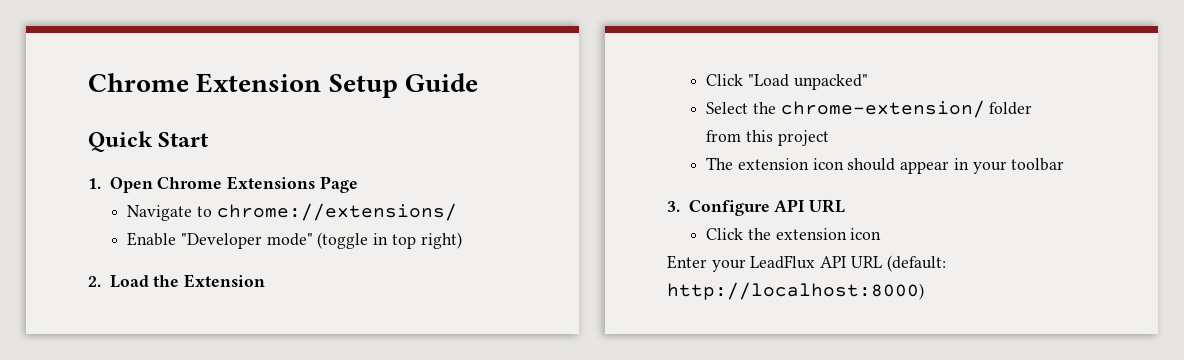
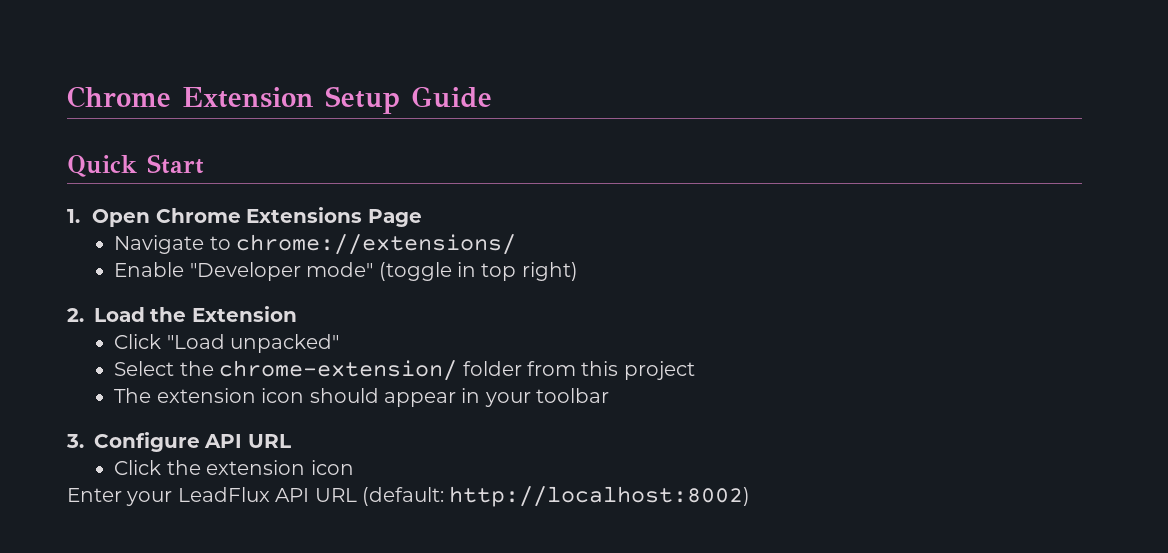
[667,282,924,300] http://localhost:8000) -> [449,486,751,507] http://localhost:8002)

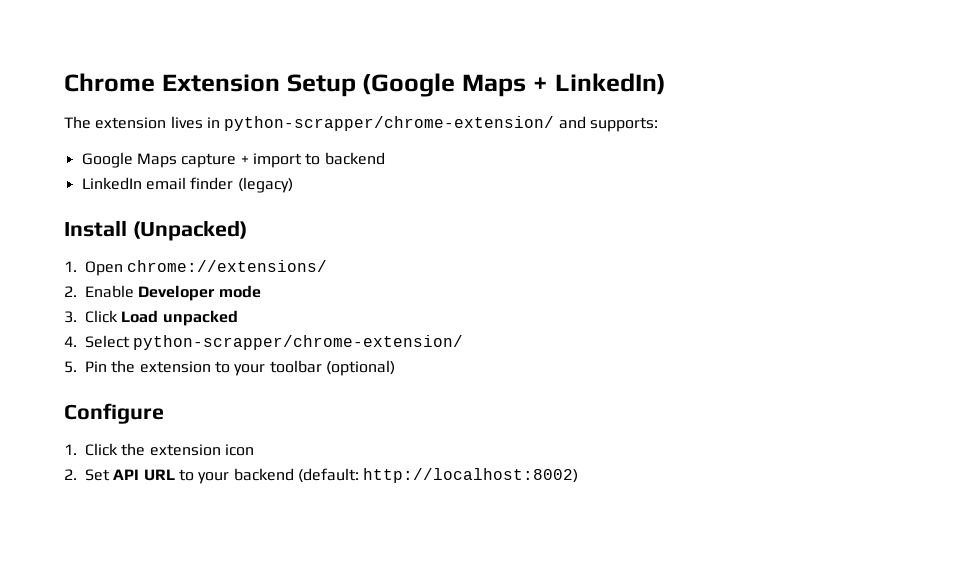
[411,86,492,108] [67,154,204,177] [67,207,422,227] [114,234,517,255] [114,262,578,281] [67,306,297,322] [114,334,340,353] [114,360,695,381] [114,388,610,407] [66,432,291,452] [114,460,354,475] [67,487,357,506] Guide // Quick Start // 1. Open Chrome Extensions Page // Navigate to chrome://extensions/ // Enable "Developer mode" (toggle in top right) // 2. Load the Extension // Click "Load unpacked" // Select the chrome-extension/ folder from this project // The extension icon should appear in your toolbar // 3. Configure API URL // Click the extension icon // Enter your LeadFlux API URL -> [362,73,666,97] [64,116,658,132] [81,152,385,168] [81,177,293,193] [64,220,247,241] [64,260,328,276] [64,285,261,301] [64,310,238,326] [64,335,464,350] [64,360,395,376] [64,403,164,424] [64,443,254,456] [64,468,294,484] (Google Maps + LinkedIn) // The extension lives in python-scrapper/chrome-extension/ and supports: // Google Maps capture + import to backend // LinkedIn email finder (legacy) // Install (Unpacked) // 1. Open chrome://extensions/ // 2. Enable Developer mode // 3. Click Load unpacked // 4. Select python-scrapper/chrome-extension/ // 5. Pin the extension to your toolbar (optional) // Configure // 1. Click the extension icon // 2. Set API URL to your backend

